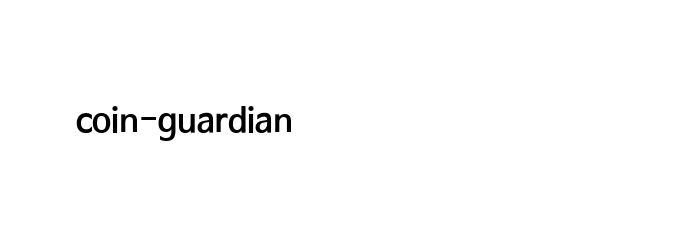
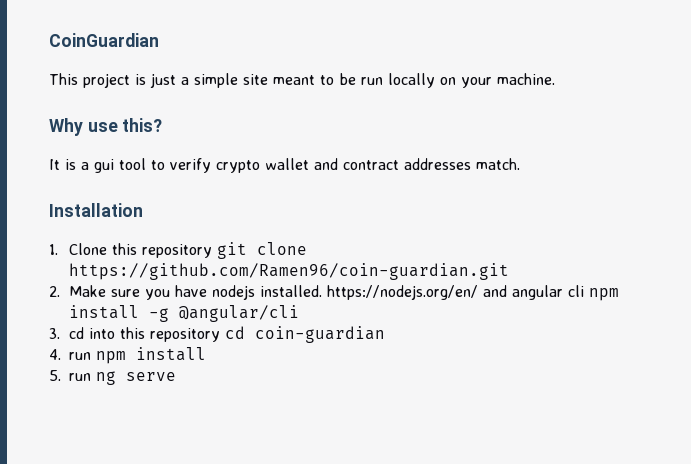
[76,106,293,141] coin-guardian -> [49,33,159,47] [49,73,555,88] [49,118,163,136] [49,158,520,173] [49,203,143,217] [49,242,307,259] [68,263,509,280] [49,285,619,301] [68,305,299,322] [49,326,385,343] [49,347,206,364] [49,370,176,385] CoinGuardian // This project is just a simple site meant to be run locally on your machine. // Why use this? // It is a gui tool to verify crypto wallet and contract addresses match. // Installation // 1. Clone this repository git clone https://github.com/Ramen96/coin-guardian.git // 2. Make sure you have nodejs installed. https://nodejs.org/en/ and angular cli npm install -g @angular/cli // 3. cd into this repository cd coin-guardian // 4. run npm install // 5. run ng serve

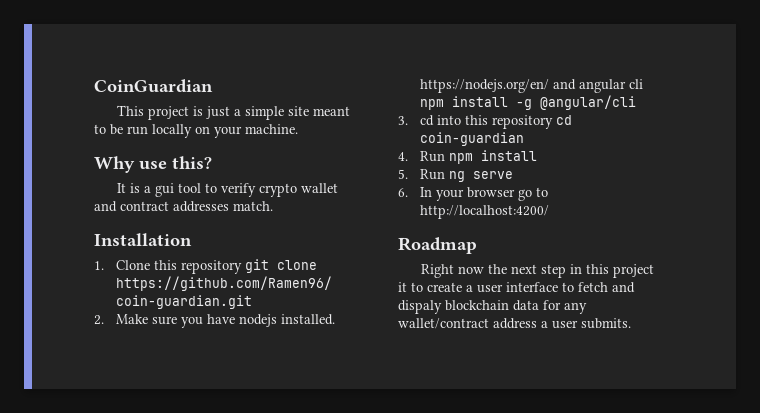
[69,352,91,360] run -> [420,151,446,162] Run
[69,373,91,381] run -> [420,169,446,180] Run
(176, 376) none -> [398,187,549,201] [420,205,550,219] [398,237,477,254] [420,264,654,278] [398,282,635,293] [398,300,587,314] [398,318,631,329] // 6. In your browser go to http://localhost:4200/ // Roadmap // Right now the next step in this project it to create a user interface to fetch and dispaly blockchain data for any wallet/contract address a user submits.

